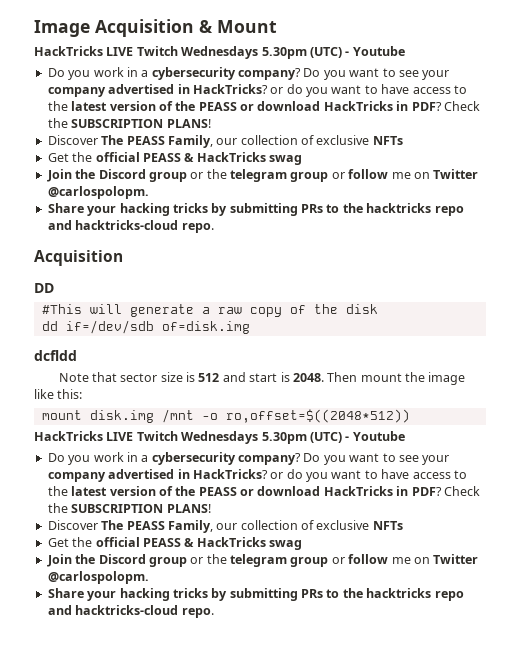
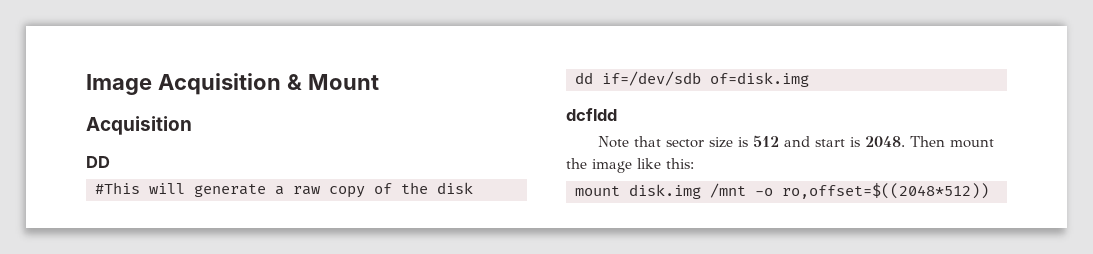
[34,46,405,59] [47,67,450,80] [47,84,467,97] [47,101,480,111] [47,118,211,128] [47,135,403,148] [47,152,302,165] [46,169,479,182] [47,186,149,199] [47,203,464,216] [47,220,214,233] // HackTricks LIVE Twitch Wednesdays 5.30pm (UTC) - Youtube // Do you work in a cybersecurity company? Do you want to see your company advertised in HackTricks? or do you want to have access to the latest version of the PEASS or download HackTricks in PDF? Check the SUBSCRIPTION PLANS! // Discover The PEASS Family, our collection of exclusive NFTs // Get the official PEASS & HackTricks swag // Join the Discord group or the telegram group or follow me on Twitter @carlospolopm. // Share your hacking tricks by submitting PRs to the hacktricks repo and hacktricks-cloud repo. -> (379, 82) none
[34,431,405,444] [47,452,450,465] [47,469,467,482] [47,486,480,496] [47,503,211,513] [47,520,403,533] [47,537,302,550] [46,554,479,567] [47,571,149,584] [47,588,464,601] [47,605,214,618] // HackTricks LIVE Twitch Wednesdays 5.30pm (UTC) - Youtube // Do you work in a cybersecurity company? Do you want to see your company advertised in HackTricks? or do you want to have access to the latest version of the PEASS or download HackTricks in PDF? Check the SUBSCRIPTION PLANS! // Discover The PEASS Family, our collection of exclusive NFTs // Get the official PEASS & HackTricks swag // Join the Discord group or the telegram group or follow me on Twitter @carlospolopm. // Share your hacking tricks by submitting PRs to the hacktricks repo and hacktricks-cloud repo. -> (989, 191) none

